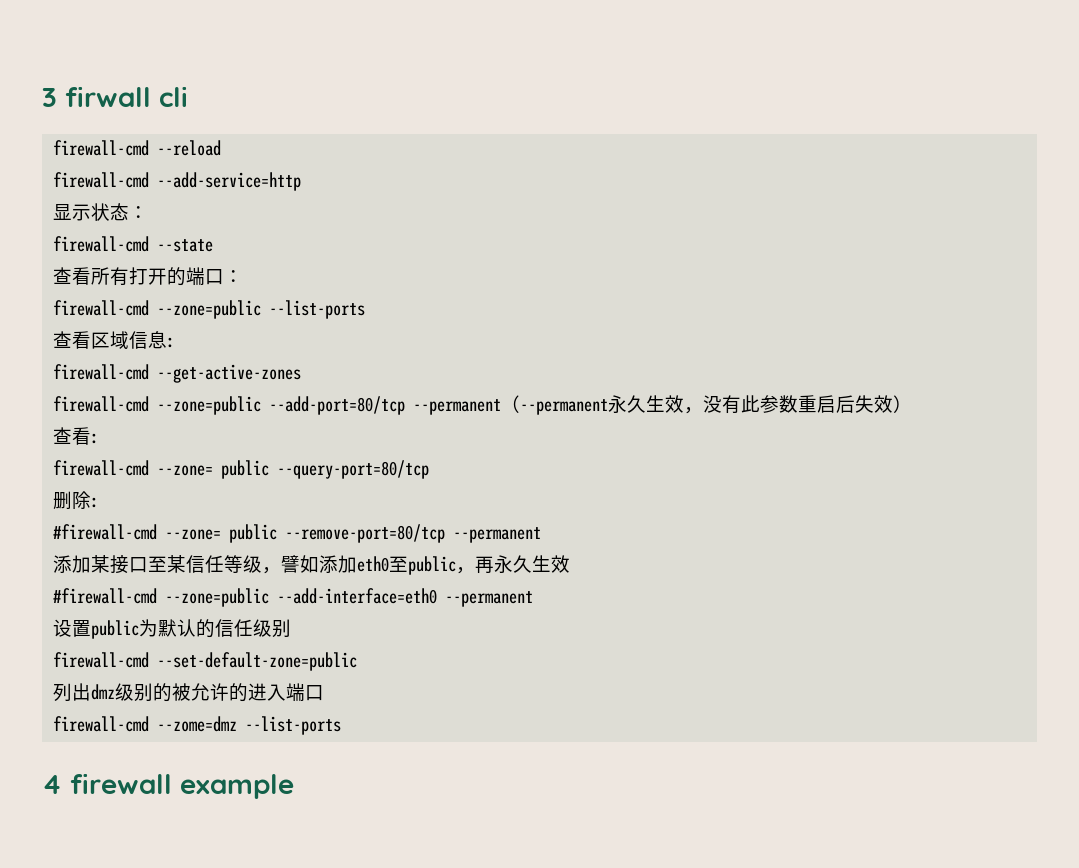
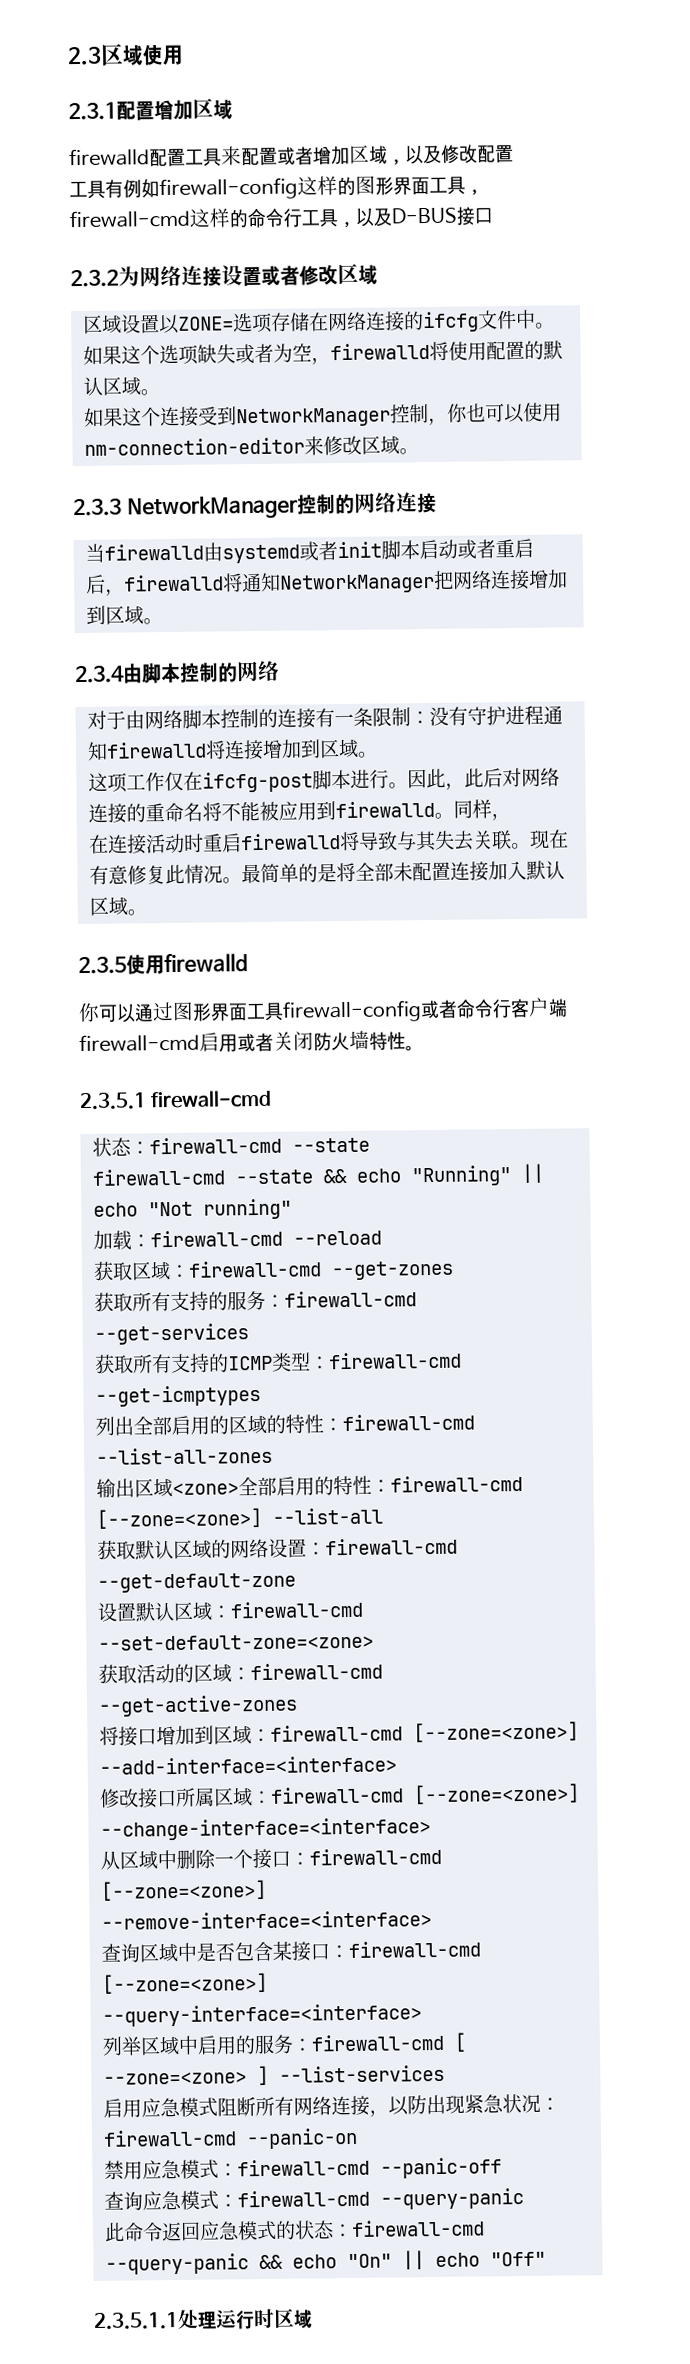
[42,86,188,107] [52,140,221,156] [52,172,301,191] [52,203,148,221] [52,236,213,252] [52,267,243,286] [52,300,365,319] [52,331,175,349] [52,364,301,383] [52,395,912,415] [52,427,99,445] [52,460,429,479] [52,491,99,510] [52,524,541,543] [52,555,570,575] [52,588,533,607] [52,619,291,639] [52,652,357,671] [52,683,324,702] [52,716,341,735] [42,773,294,799] 3 firwall cli // firewall-cmd --reload // firewall-cmd --add-service=http // 显示状态： // firewall-cmd --state // 查看所有打开的端口： // firewall-cmd --zone=public --list-ports // 查看区域信息: // firewall-cmd --get-active-zones // firewall-cmd --zone=public --add-port=80/tcp --permanent（--permanent永久生效，没有此参数重启后失效） // 查看: // firewall-cmd --zone= public --query-port=80/tcp // 删除: // #firewall-cmd --zone= public --remove-port=80/tcp --permanent // 添加某接口至某信任等级，譬如添加eth0至public，再永久生效 // #firewall-cmd --zone=public --add-interface=eth0 --permanent // 设置public为默认的信任级别 // firewall-cmd --set-default-zone=public // 列出dmz级别的被允许的进入端口 // firewall-cmd --zome=dmz --list-ports // 4 firewall example -> [67,43,184,66] [68,98,233,121] [69,144,514,167] [69,175,484,201] [69,206,493,229] [70,263,378,288] [81,309,555,335] [82,340,563,365] [82,376,160,396] [83,402,562,428] [83,435,419,456] [73,492,437,520] [84,538,534,564] [84,569,568,596] [85,605,163,625] [75,660,280,684] [86,705,563,730] [86,738,378,761] [87,767,560,793] [87,799,511,824] [87,829,569,855] [88,860,565,885] [88,896,147,916] [78,953,248,975] [78,997,568,1023] [79,1030,415,1053] [79,1089,273,1111] [91,1136,370,1157] [91,1163,545,1187] [92,1198,292,1220] [92,1229,382,1251] [92,1260,454,1281] [93,1290,417,1312] [93,1323,249,1345] [93,1351,462,1374] [94,1384,261,1407] [94,1413,475,1436] [95,1446,273,1465] [95,1474,523,1498] [95,1507,383,1529] [96,1537,458,1560] [96,1572,296,1593] [96,1600,364,1622] [97,1633,374,1651] [97,1662,383,1684] [97,1694,298,1717] [98,1721,579,1747] [98,1755,397,1775] [98,1783,580,1809] [99,1817,431,1841] [99,1847,442,1870] [100,1879,267,1901] [100,1910,432,1930] [100,1940,481,1963] [101,1972,268,1994] [101,2003,422,2027] [101,2032,467,2056] [102,2064,445,2086] [102,2094,560,2118] [102,2127,358,2150] [103,2157,502,2180] [103,2188,524,2211] [103,2219,485,2242] [104,2250,546,2275] [94,2308,313,2330] 2.3区域使用 // 2.3.1配置增加区域 // firewalld配置工具来配置或者增加区域，以及修改配置 // 工具有例如firewall-config这样的图形界面工具，firewall-cmd这样的命令行工具，以及D-BUS接口 // 2.3.2为网络连接设置或者修改区域 // 区域设置以ZONE=选项存储在网络连接的ifcfg文件中。如果这个选项缺失或者为空，firewalld将使用配置的默认区域。 // 如果这个连接受到NetworkManager控制，你也可以使用nm-connection-editor来修改区域。 // 2.3.3 NetworkManager控制的网络连接 // 当firewalld由systemd或者init脚本启动或者重启后，firewalld将通知NetworkManager把网络连接增加到区域。 // 2.3.4由脚本控制的网络 // 对于由网络脚本控制的连接有一条限制：没有守护进程通知firewalld将连接增加到区域。 // 这项工作仅在ifcfg-post脚本进行。因此，此后对网络连接的重命名将不能被应用到firewalld。同样， // 在连接活动时重启firewalld将导致与其失去关联。现在有意修复此情况。最简单的是将全部未配置连接加入默认区域。 // 2.3.5使用firewalld // 你可以通过图形界面工具firewall-config或者命令行客户端firewall-cmd启用或者关闭防火墙特性。 // 2.3.5.1 firewall-cmd // 状态：firewall-cmd --state // firewall-cmd --state && echo "Running" || echo "Not running" // 加载：firewall-cmd --reload // 获取区域：firewall-cmd --get-zones // 获取所有支持的服务：firewall-cmd --get-services // 获取所有支持的ICMP类型：firewall-cmd --get-icmptypes // 列出全部启用的区域的特性：firewall-cmd --list-all-zones // 输出区域<zone>全部启用的特性：firewall-cmd [--zone=<zone>] --list-all // 获取默认区域的网络设置：firewall-cmd --get-default-zone // 设置默认区域：firewall-cmd --set-default-zone=<zone> // 获取活动的区域：firewall-cmd --get-active-zones // 将接口增加到区域：firewall-cmd [--zone=<zone>] --add-interface=<interface> // 修改接口所属区域：firewall-cmd [--zone=<zone>] --change-interface=<interface> // 从区域中删除一个接口：firewall-cmd [--zone=<zone>] --remove-interface=<interface> // 查询区域中是否包含某接口：firewall-cmd [--zone=<zone>] --query-interface=<interface> // 列举区域中启用的服务：firewall-cmd [ --zone=<zone> ] --list-services // 启用应急模式阻断所有网络连接，以防出现紧急状况：firewall-cmd --panic-on // 禁用应急模式：firewall-cmd --panic-off // 查询应急模式：firewall-cmd --query-panic // 此命令返回应急模式的状态：firewall-cmd --query-panic && echo "On" || echo "Off" // 2.3.5.1.1处理运行时区域

